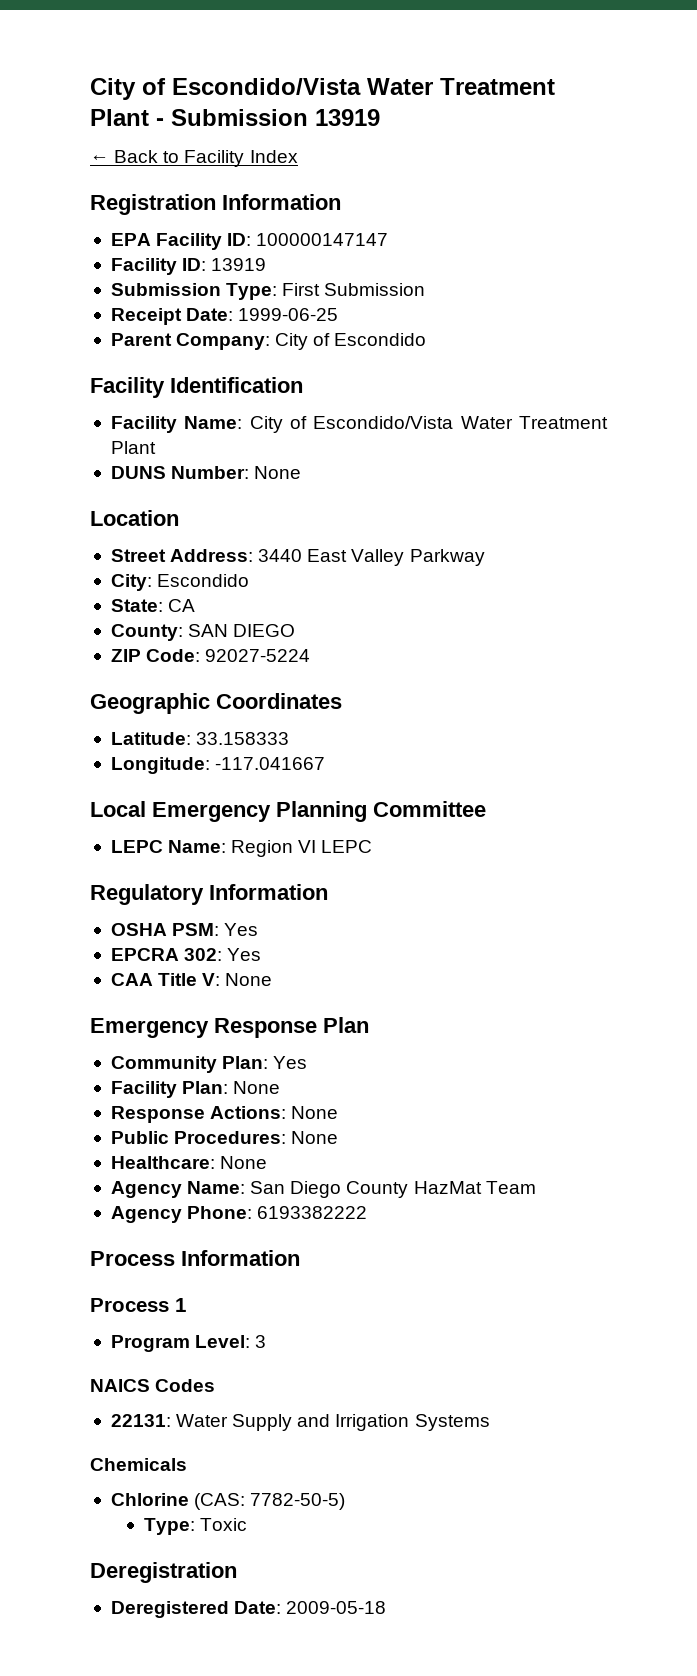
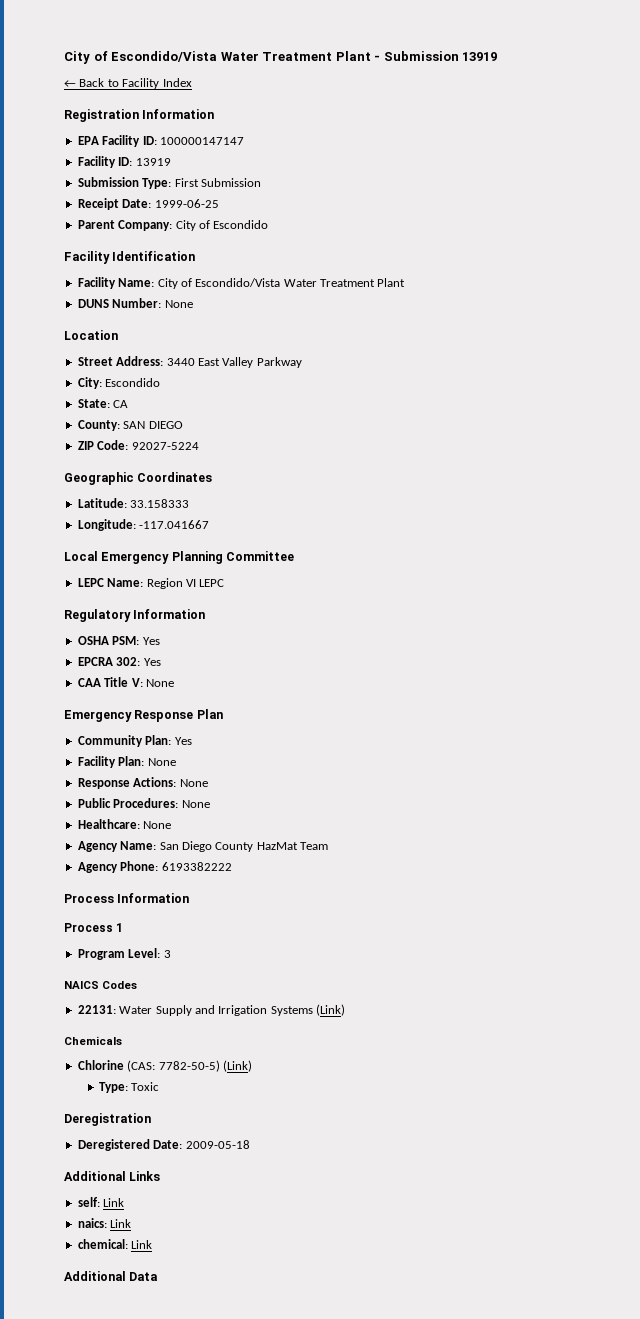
(490, 1422) none -> [316,1004,345,1016] (Link)
(346, 1501) none -> [222,1060,252,1072] (Link)
(387, 1607) none -> [64,1171,161,1181] [77,1197,125,1207] [77,1218,132,1228] [77,1239,153,1249] [64,1271,159,1281] // Additional Links // self: Link // naics: Link // chemical: Link // Additional Data

